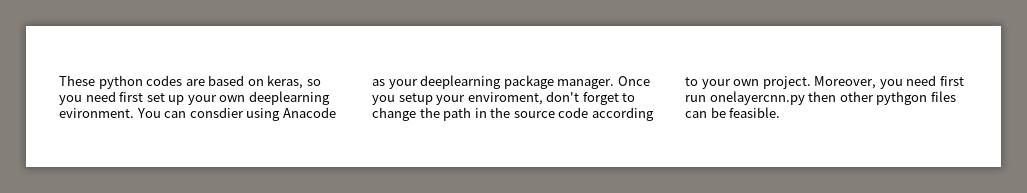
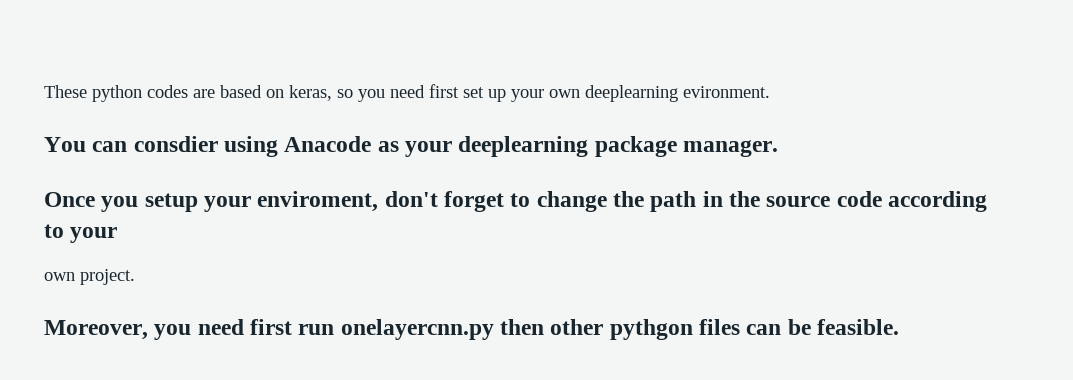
(134, 113) none -> (770, 92) //
(615, 84) none -> (779, 148) //
(731, 84) none -> (118, 235) //
(811, 82) none -> (135, 277) //

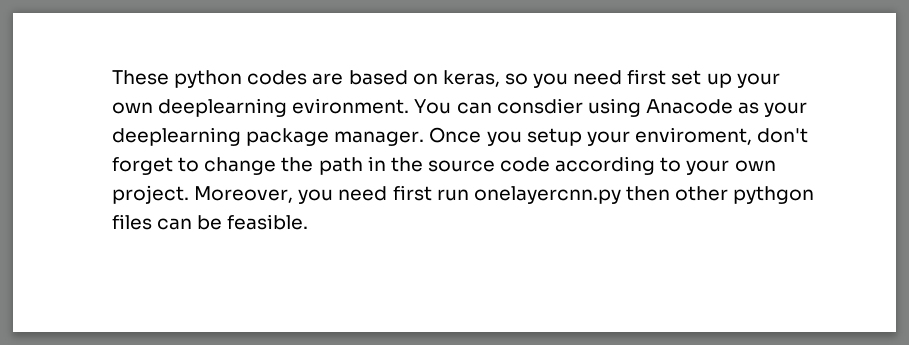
(770, 92) // -> (410, 106) none
(779, 148) // -> (425, 138) none
(118, 235) // -> (730, 167) none
(135, 277) // -> (189, 194) none

